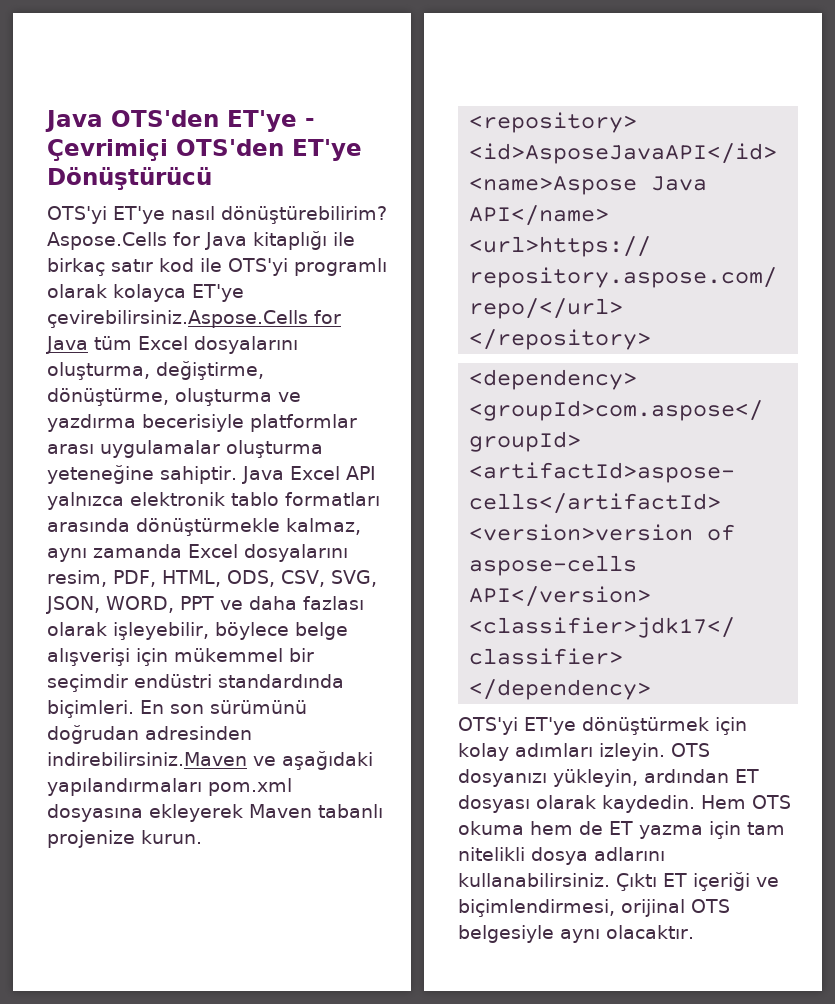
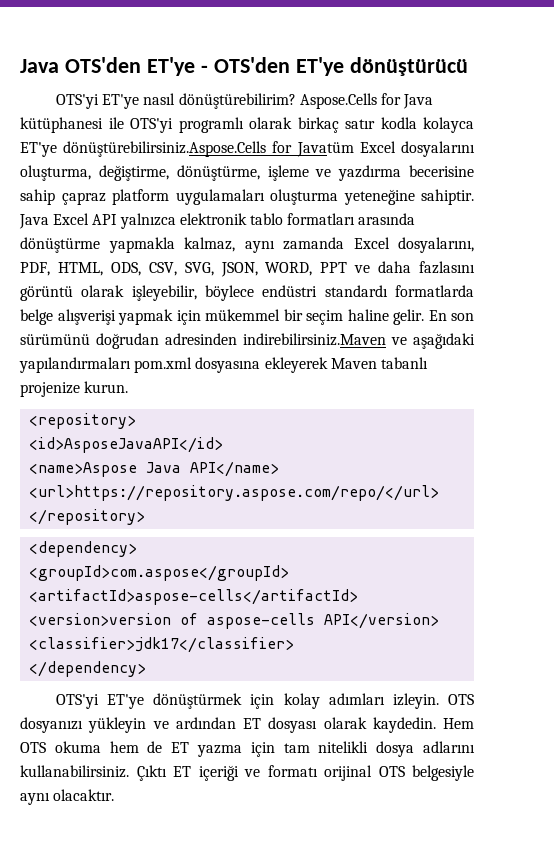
[47,139,362,161] [47,167,212,190] Çevrimiçi OTS'den ET'ye Dönüştürücü -> [213,57,468,76] OTS'den ET'ye dönüştürücü
[253,231,355,250] [47,258,387,276] [47,284,244,302] [47,310,341,328] [46,336,132,354] kitaplığı ile birkaç satır kod ile OTS'yi programlı olarak kolayca ET'ye çevirebilirsiniz.Aspose.Cells for Java tüm -> [20,117,474,133] [20,141,354,157] kütüphanesi ile OTS'yi programlı olarak birkaç satır kodla kolayca ET'ye dönüştürebilirsiniz.Aspose.Cells for Javatüm
[175,388,272,406] oluşturma -> [267,165,309,181] işleme
[142,414,357,432] [47,440,220,458] becerisiyle platformlar arası uygulamalar -> [408,165,474,177] [20,189,265,205] becerisine sahip çapraz platform uygulamaları
[136,518,280,536] dönüştürmekle -> [20,237,175,253] dönüştürme yapmakla
[244,544,348,562] [47,570,107,587] dosyalarını resim, -> [398,237,474,253] dosyalarını,
[303,596,364,610] fazlası -> [418,261,475,274] [20,286,73,301] fazlasını görüntü
(289, 631) none -> [262,285,474,297] endüstri standardı formatlarda
(130, 657) none -> [118,309,173,325] yapmak
[47,674,344,692] [47,700,134,718] seçimdir endüstri standardında biçimleri. -> [306,309,424,325] seçim haline gelir.
[553,769,638,787] yükleyin, -> [88,717,169,733] yükleyin ve
[458,899,615,917] biçimlendirmesi, -> [267,765,318,777] formatı

